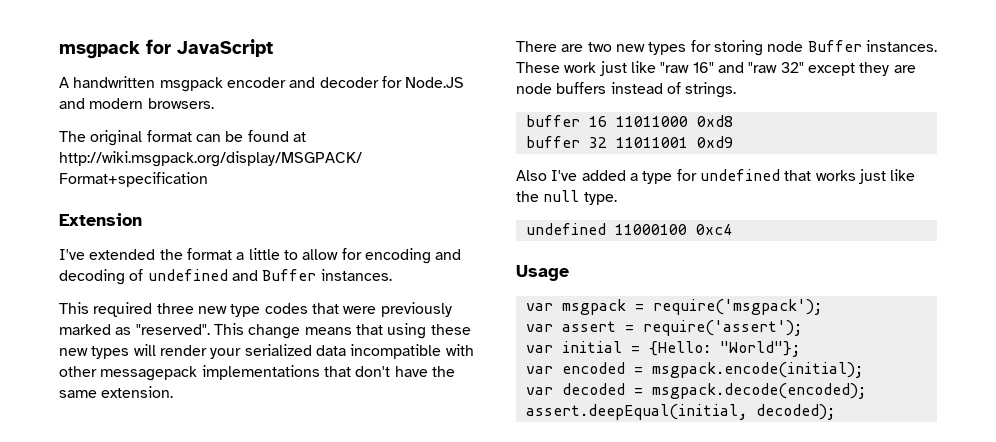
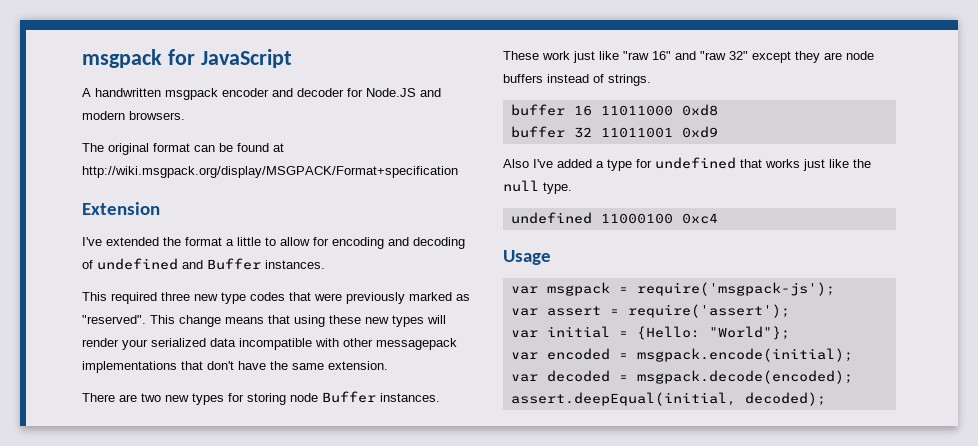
[652,299,822,315] require('msgpack'); -> [636,282,835,296] require('msgpack-js');

